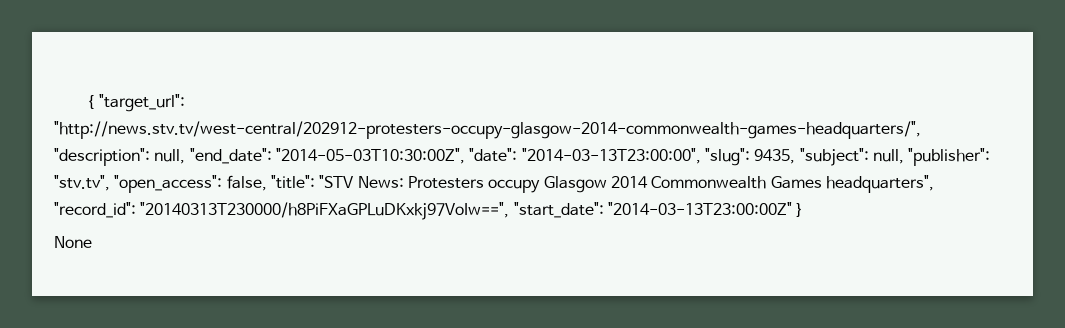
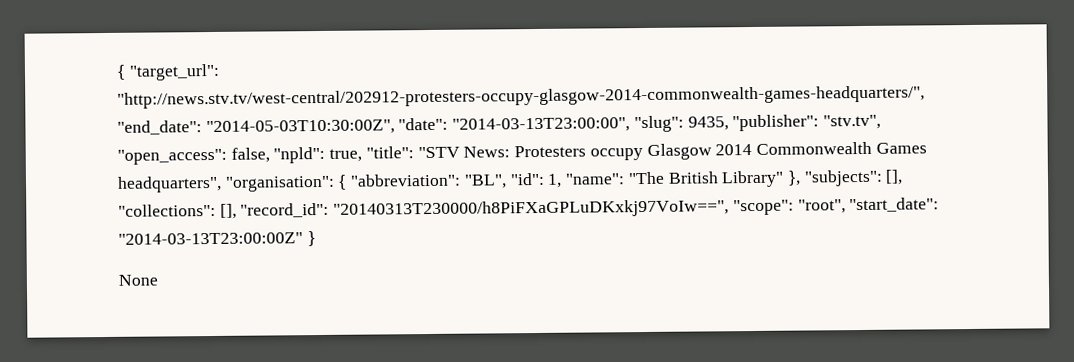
[54,148,186,166] "description": null, -> (925, 97) none
[799,148,904,166] "subject": null, -> (729, 123) none
(267, 183) none -> [273,146,363,164] "npld": true,
[54,202,510,220] "record_id": "20140313T230000/h8PiFXaGPLuDKxkj97VoIw==", -> [224,169,904,192] [118,199,846,219] "organisation": { "abbreviation": "BL", "id": 1, "name": "The British Library" }, "subjects": [], "collections": [], "record_id": "20140313T230000/h8PiFXaGPLuDKxkj97VoIw==", "scope": "root",

